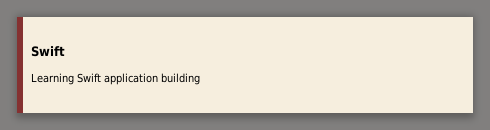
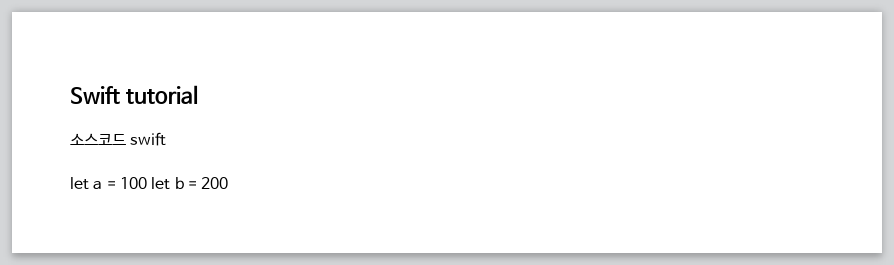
[31,46,65,57] [31,73,200,85] Swift // Learning Swift application building -> [70,85,198,104] [70,132,167,146] [70,177,229,190] Swift tutorial // 소스코드 swift // let a = 100 let b = 200

